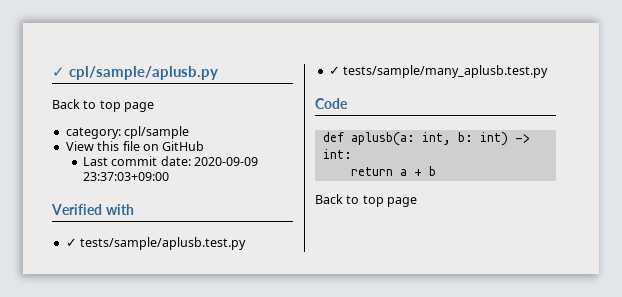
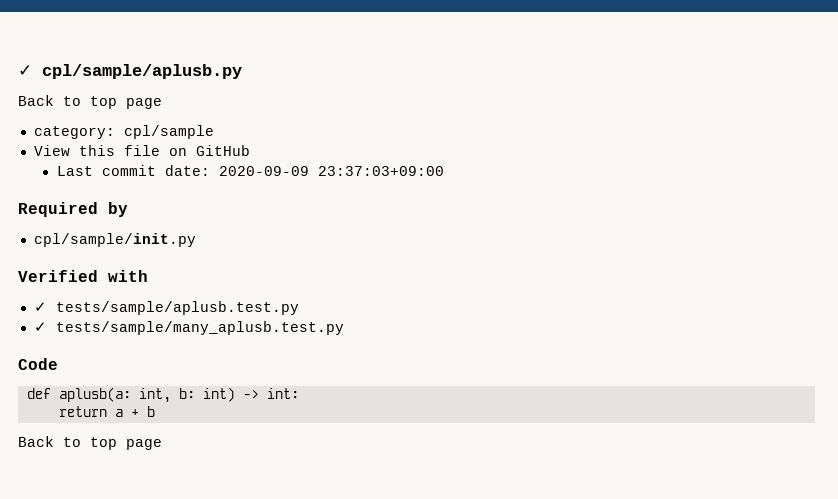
(169, 176) none -> [18,202,128,217] [33,233,196,247] // Required by // cpl/sample/init.py

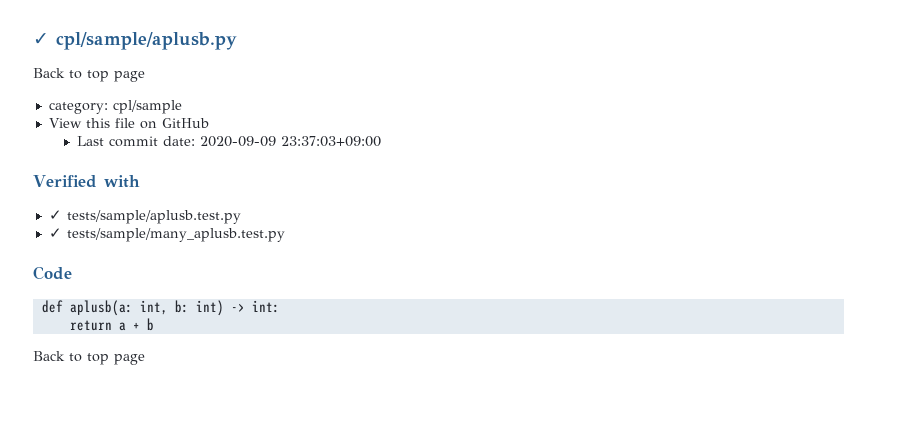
[18,202,128,217] [33,233,196,247] // Required by // cpl/sample/init.py -> (382, 141) none

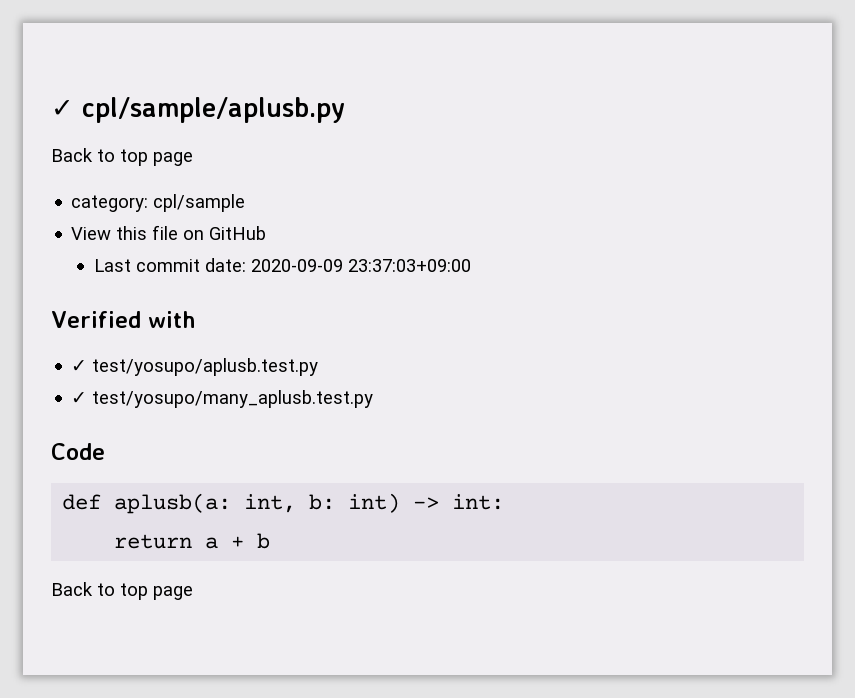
[66,210,241,224] [48,228,285,242] tests/sample/aplusb.test.py // ✓ tests/sample/many_aplusb.test.py -> [92,358,319,376] [71,390,374,408] test/yosupo/aplusb.test.py // ✓ test/yosupo/many_aplusb.test.py

